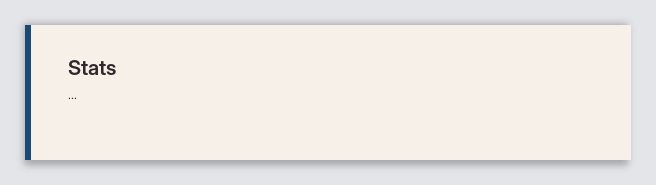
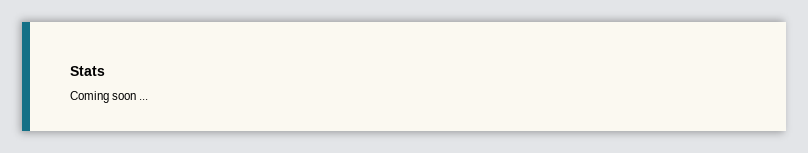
(116, 67) none -> [70,91,137,103] Coming soon

